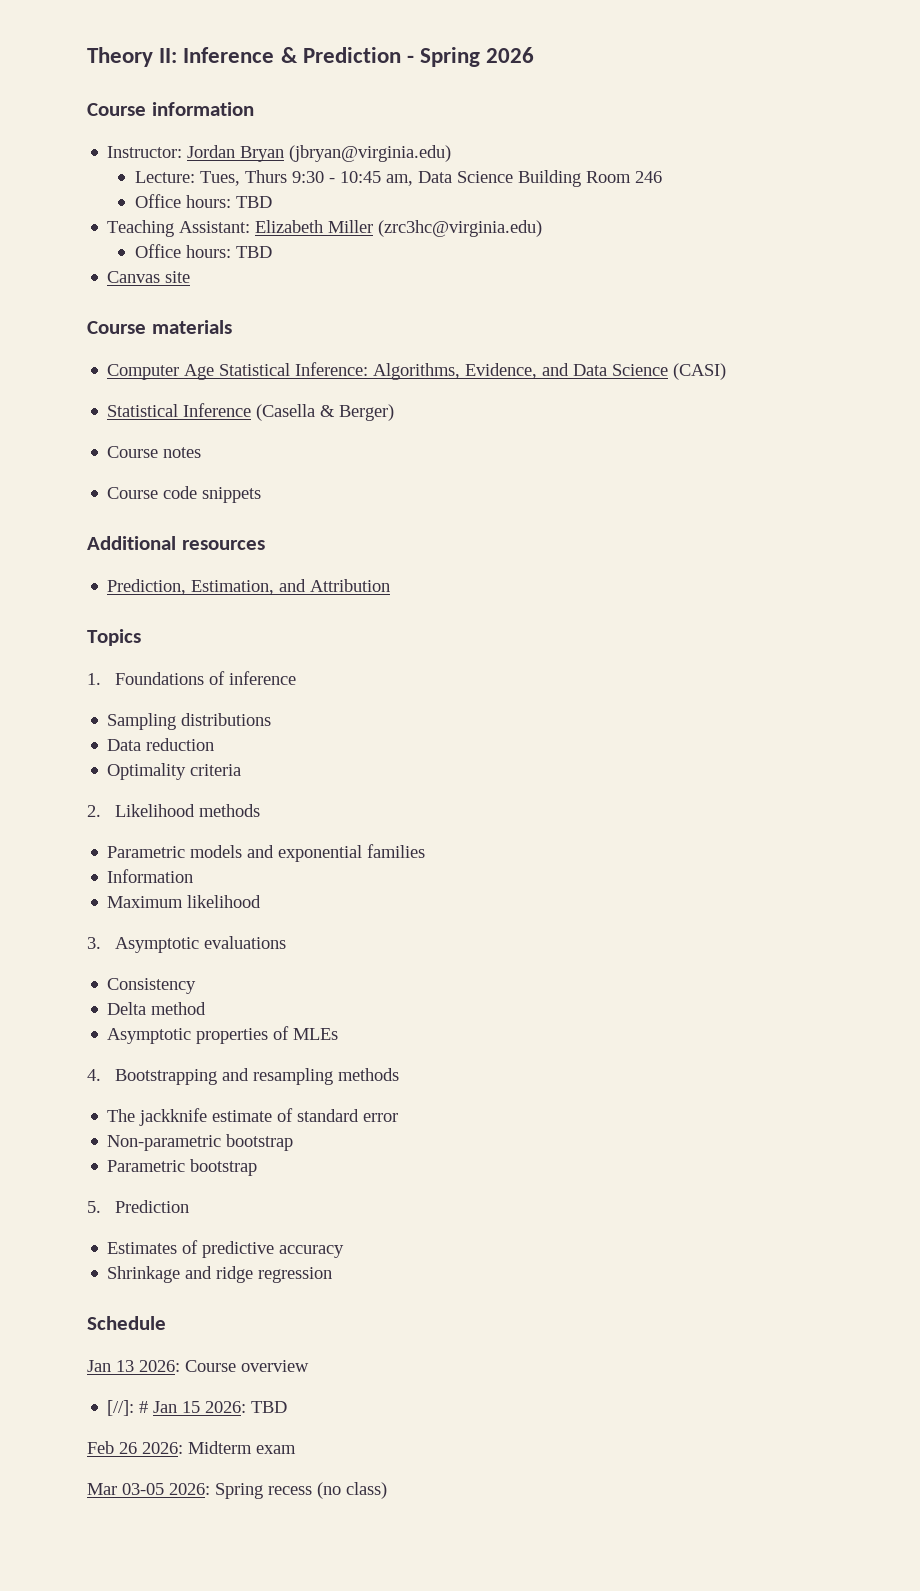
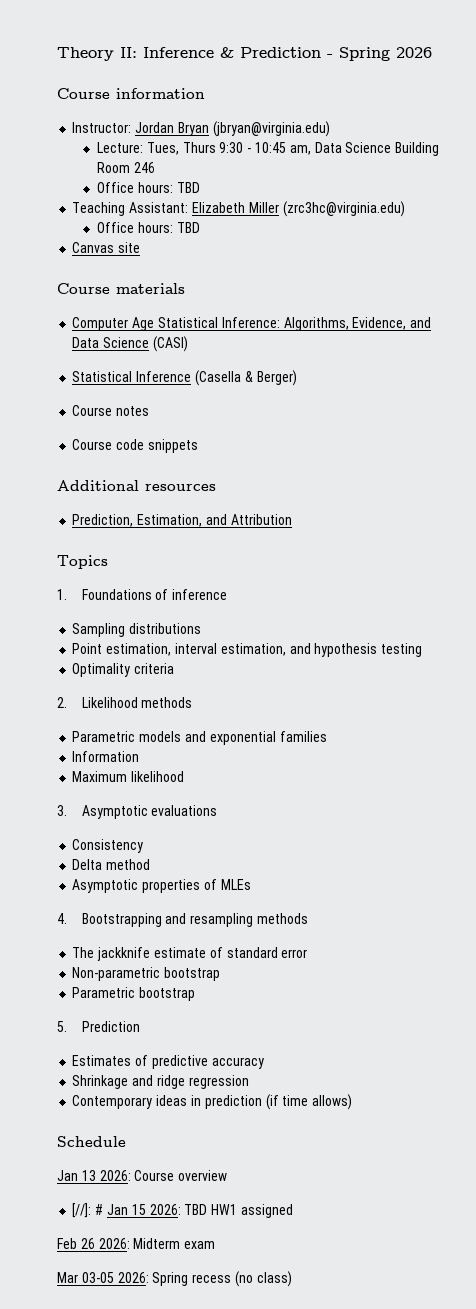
[107,738,215,751] Data reduction -> [72,643,423,657] Point estimation, interval estimation, and hypothesis testing
(333, 1275) none -> [72,1094,353,1110] // Contemporary ideas in prediction (if time allows)
(288, 1407) none -> [211,1204,293,1218] HW1 assigned

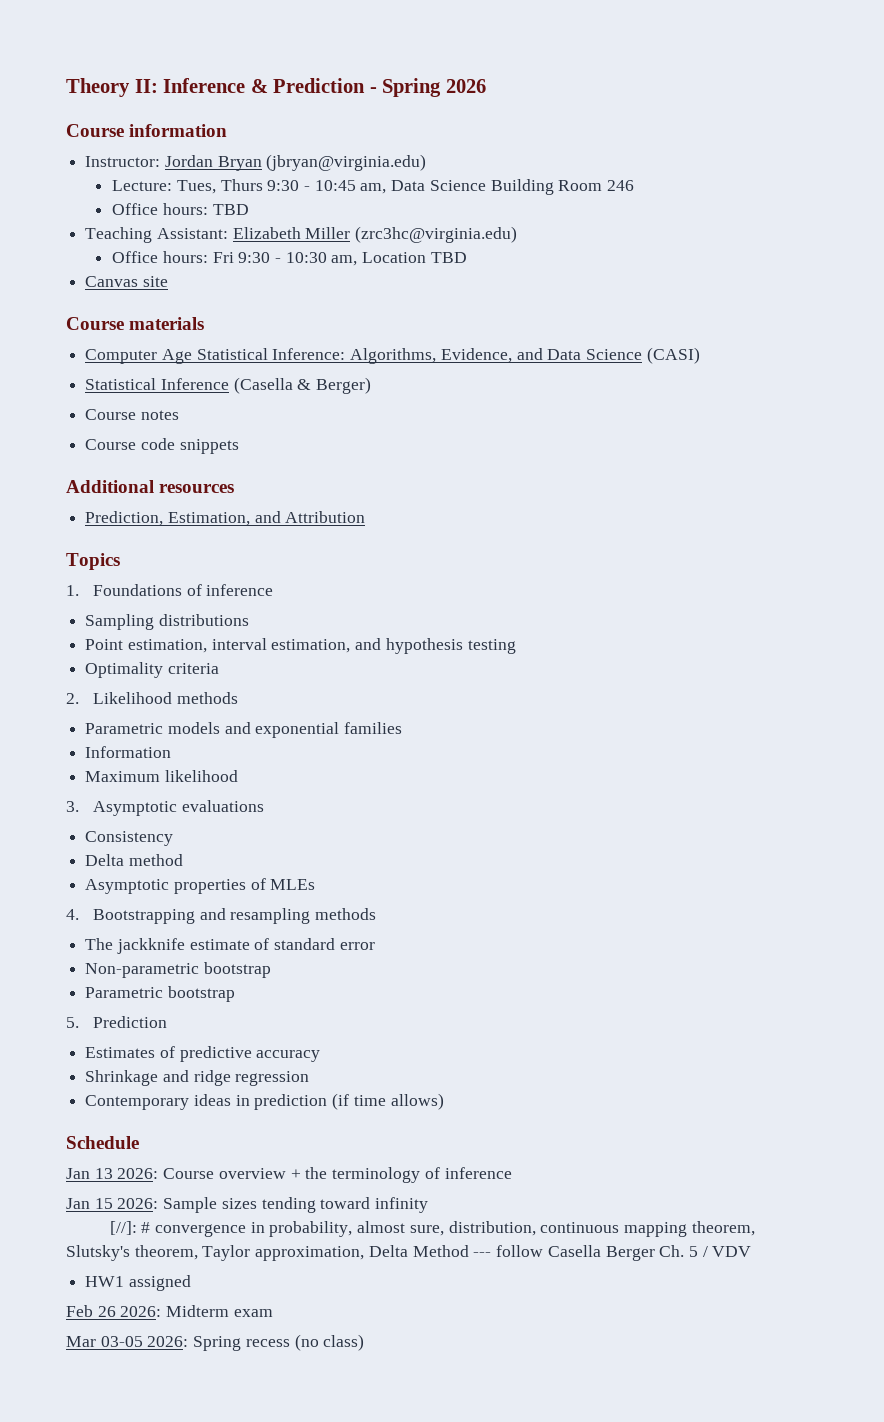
(173, 227) none -> [212,252,427,266] Fri 9:30 - 10:30 am, Location
[72,1203,208,1218] // [//]: # Jan 15 2026: TBD -> [290,1167,512,1183] [66,1197,429,1213] [109,1221,755,1237] [66,1245,752,1261] + the terminology of inference // Jan 15 2026: Sample sizes tending toward infinity // [//]: # convergence in probability, almost sure, distribution, continuous mapping theorem, Slutsky's theorem, Taylor approximation, Delta Method --- follow Casella Berger Ch. 5 / VDV //

